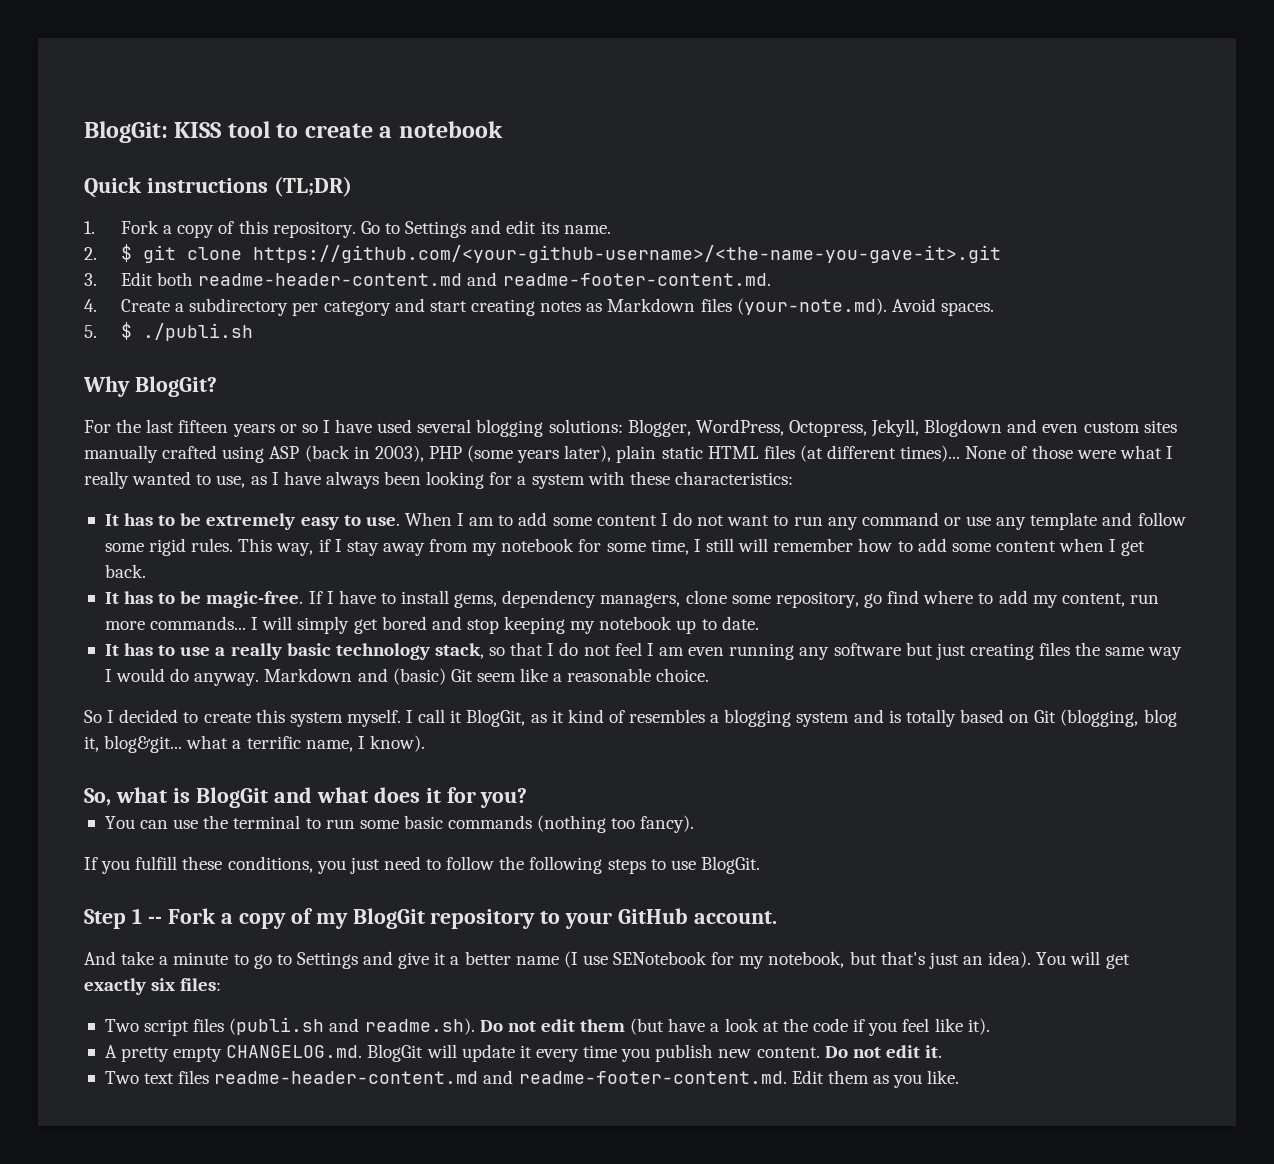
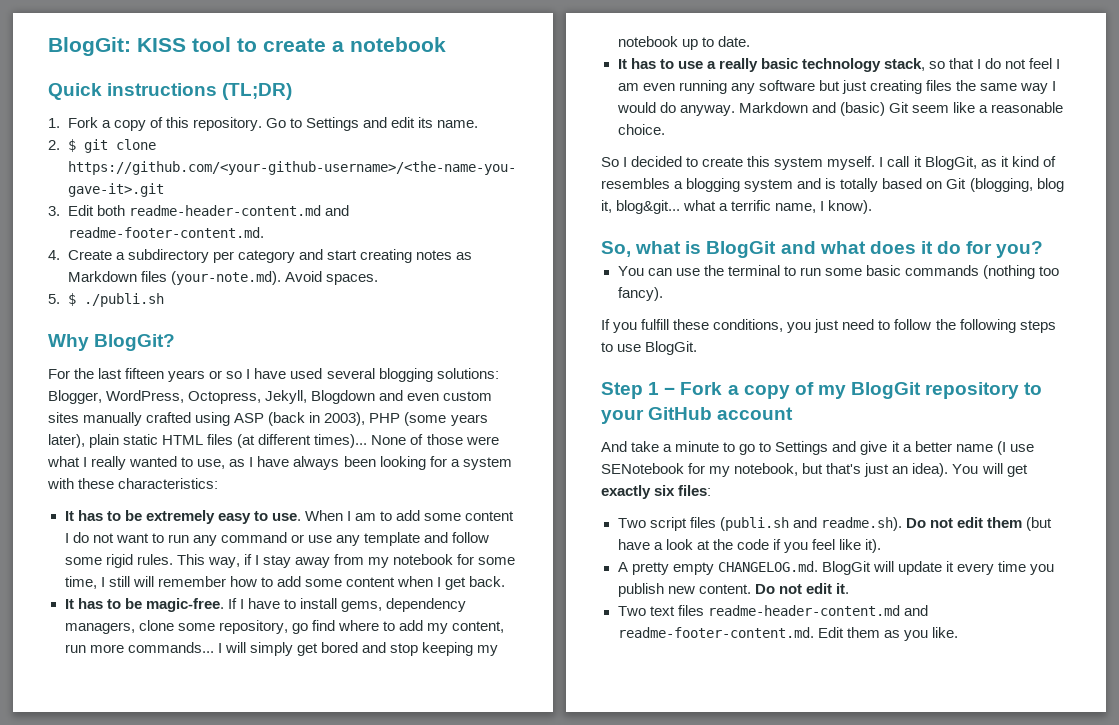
(441, 795) none -> [937,241,962,254] do
[147,916,162,924] -- -> [664,387,676,395] −
[694,911,778,924] account. -> [717,407,794,420] account

